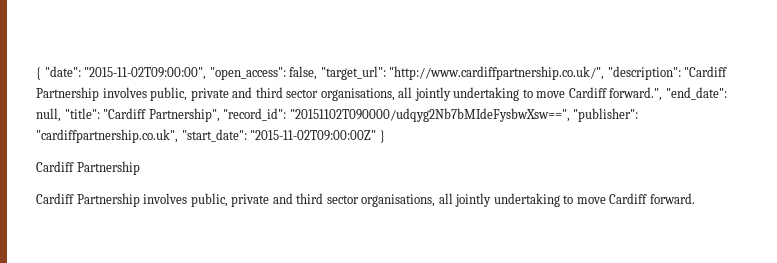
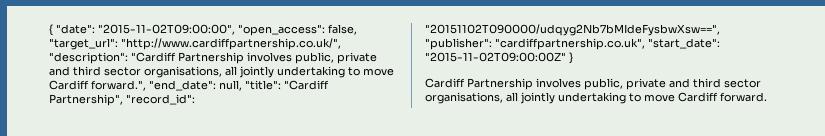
[36,193,140,207] // Cardiff Partnership -> (533, 84) none

